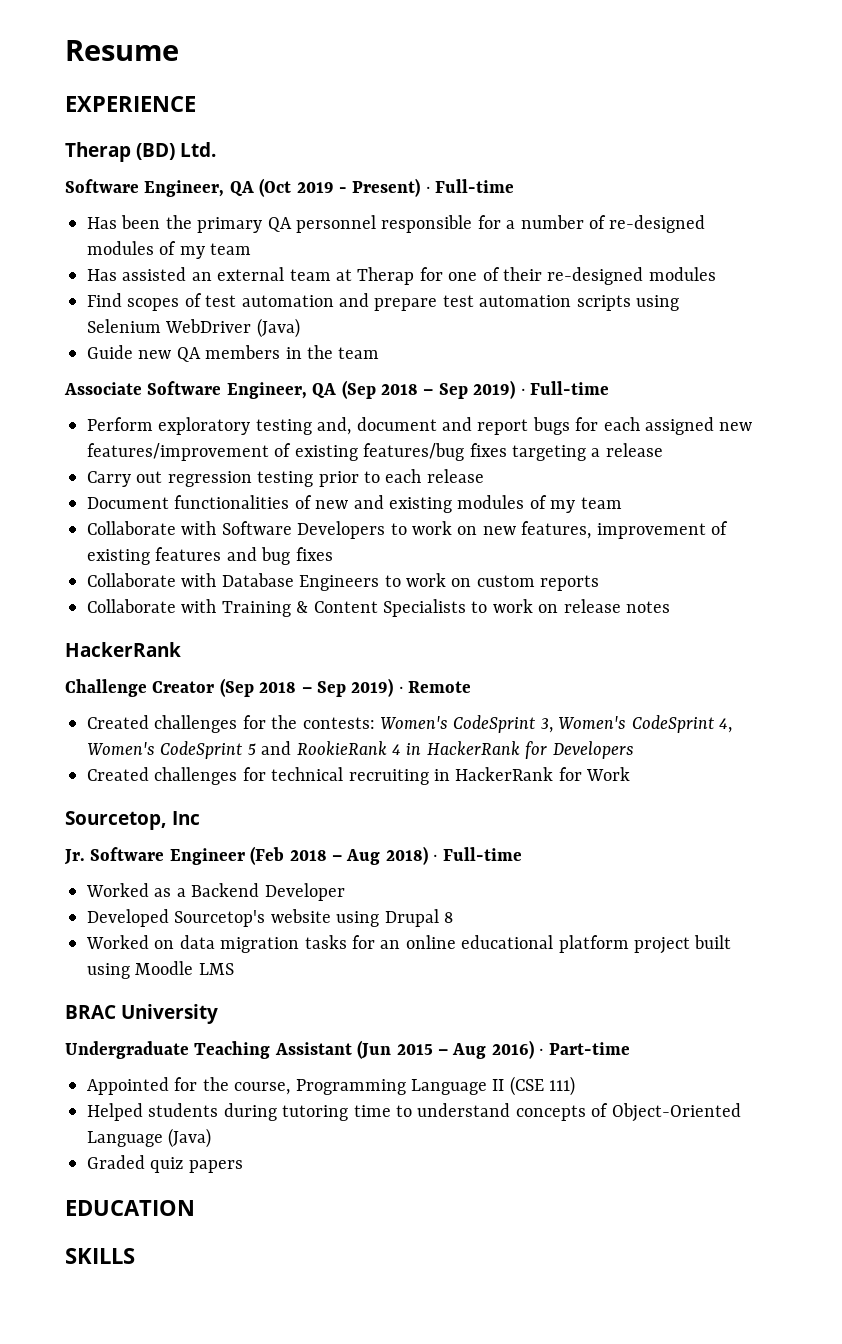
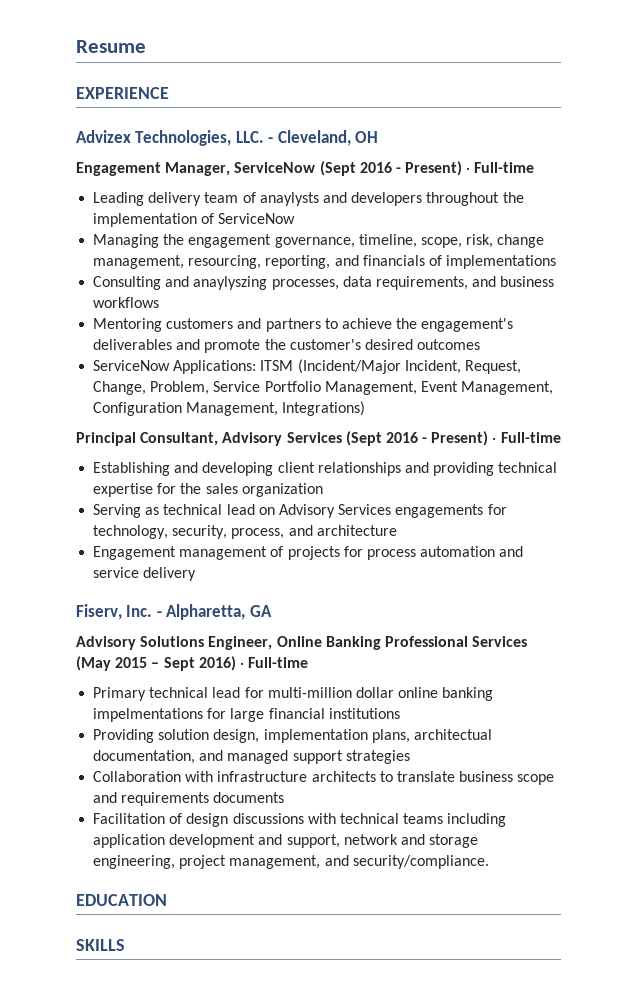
[65,142,216,162] [65,178,515,197] [87,215,706,233] [87,241,252,259] [87,267,716,285] [87,293,679,311] [87,318,300,338] [87,345,380,362] [64,380,609,399] [87,417,753,435] [87,443,663,461] [87,469,484,487] [87,495,622,513] [87,521,728,539] [87,547,333,565] [87,573,600,591] [87,599,670,617] [65,642,181,657] [65,678,472,697] [87,715,732,733] [87,741,634,759] [87,767,631,785] [65,811,200,830] [64,846,522,865] [86,883,345,901] [87,909,453,927] [86,935,732,954] [87,961,234,979] [65,1004,218,1024] [65,1040,630,1059] [87,1076,576,1096] [87,1103,741,1122] [87,1128,212,1148] [87,1155,243,1173] Therap (BD) Ltd. // Software Engineer, QA (Oct 2019 - Present) · Full-time // Has been the primary QA personnel responsible for a number of re-designed modules of my team // Has assisted an external team at Therap for one of their re-designed modules // Find scopes of test automation and prepare test automation scripts using Selenium WebDriver (Java) // Guide new QA members in the team // Associate Software Engineer, QA (Sep 2018 – Sep 2019) · Full-time // Perform exploratory testing and, document and report bugs for each assigned new features/improvement of existing features/bug fixes targeting a release // Carry out regression testing prior to each release // Document functionalities of new and existing modules of my team // Collaborate with Software Developers to work on new features, improvement of existing features and bug fixes // Collaborate with Database Engineers to work on custom reports // Collaborate with Training & Content Specialists to work on release notes // HackerRank // Challenge Creator (Sep 2018 – Sep 2019) · Remote // Created challenges for the contests: Women's CodeSprint 3, Women's CodeSprint 4, Women's CodeSprint 5 and RookieRank 4 in HackerRank for Developers // Created challenges for technical recruiting in HackerRank for Work // Sourcetop, Inc // Jr. Software Engineer (Feb 2018 – Aug 2018) · Full-time // Worked as a Backend Developer // Developed Sourcetop's website using Drupal 8 // Worked on data migration tasks for an online educational platform project built using Moodle LMS // BRAC University // Undergraduate Teaching Assistant (Jun 2015 – Aug 2016) · Part-time // Appointed for the course, Programming Language II (CSE 111) // Helped students during tutoring time to understand concepts of Object-Oriented Language (Java) // Graded quiz papers -> [76,130,379,146] [76,161,535,176] [93,192,524,206] [93,213,296,227] [93,234,545,248] [93,255,557,269] [93,276,555,290] [93,297,160,308] [93,318,514,332] [93,339,481,353] [93,359,521,374] [93,381,554,395] [93,401,366,416] [76,431,561,446] [93,462,558,476] [93,483,323,497] [93,504,507,518] [93,525,397,539] [93,546,524,560] [93,567,197,581] [76,604,272,620] [76,636,528,650] [76,656,309,671] [93,687,494,701] [93,708,400,722] [93,729,492,743] [93,750,410,764] [93,771,555,785] [93,792,285,806] [93,813,507,827] [93,834,479,848] [93,855,489,869] Advizex Technologies, LLC. - Cleveland, OH // Engagement Manager, ServiceNow (Sept 2016 - Present) · Full-time // Leading delivery team of anaylysts and developers throughout the implementation of ServiceNow // Managing the engagement governance, timeline, scope, risk, change management, resourcing, reporting, and financials of implementations // Consulting and anaylyszing processes, data requirements, and business workflows // Mentoring customers and partners to achieve the engagement's deliverables and promote the customer's desired outcomes // ServiceNow Applications: ITSM (Incident/Major Incident, Request, Change, Problem, Service Portfolio Management, Event Management, Configuration Management, Integrations) // Principal Consultant, Advisory Services (Sept 2016 - Present) · Full-time // Establishing and developing client relationships and providing technical expertise for the sales organization // Serving as technical lead on Advisory Services engagements for technology, security, process, and architecture // Engagement management of projects for process automation and service delivery // Fiserv, Inc. - Alpharetta, GA // Advisory Solutions Engineer, Online Banking Professional Services (May 2015 – Sept 2016) · Full-time // Primary technical lead for multi-million dollar online banking impelmentations for large financial institutions // Providing solution design, implementation plans, architectual documentation, and managed support strategies // Collaboration with infrastructure architects to translate business scope and requirements documents // Facilitation of design discussions with technical teams including application development and support, network and storage engineering, project management, and security/compliance.

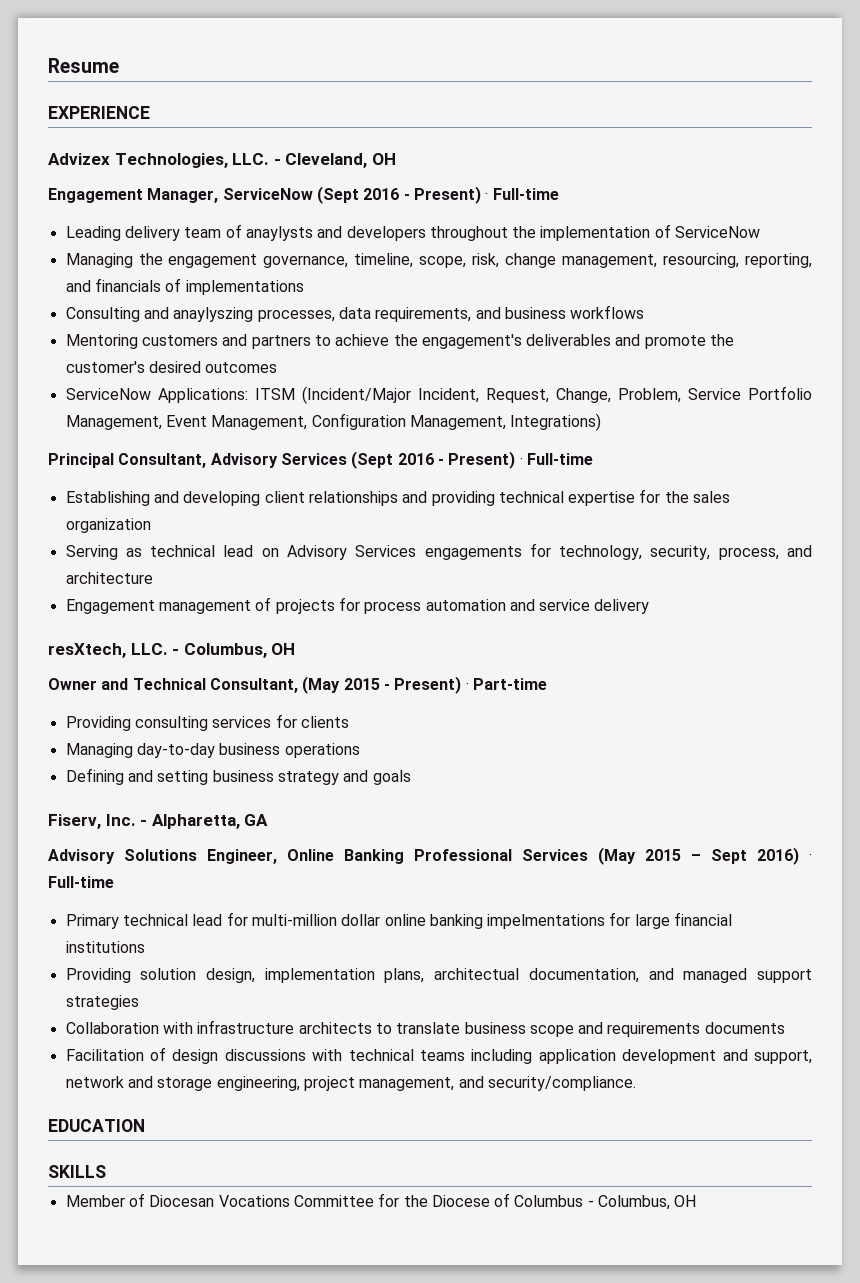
(197, 574) none -> [48,643,296,658] [48,676,547,694] [65,714,349,731] [65,743,360,758] [65,768,411,785] // resXtech, LLC. - Columbus, OH // Owner and Technical Consultant, (May 2015 - Present) · Part-time // Providing consulting services for clients // Managing day-to-day business operations // Defining and setting business strategy and goals
(125, 945) none -> [65,1193,697,1210] // Member of Diocesan Vocations Committee for the Diocese of Columbus - Columbus, OH

